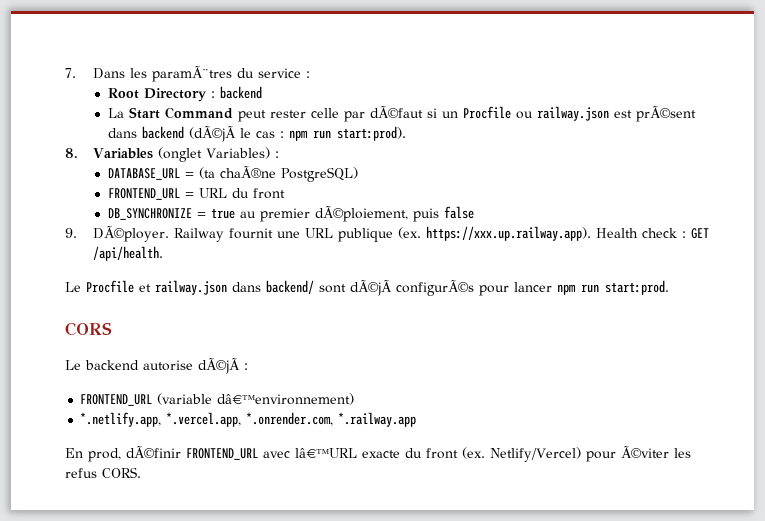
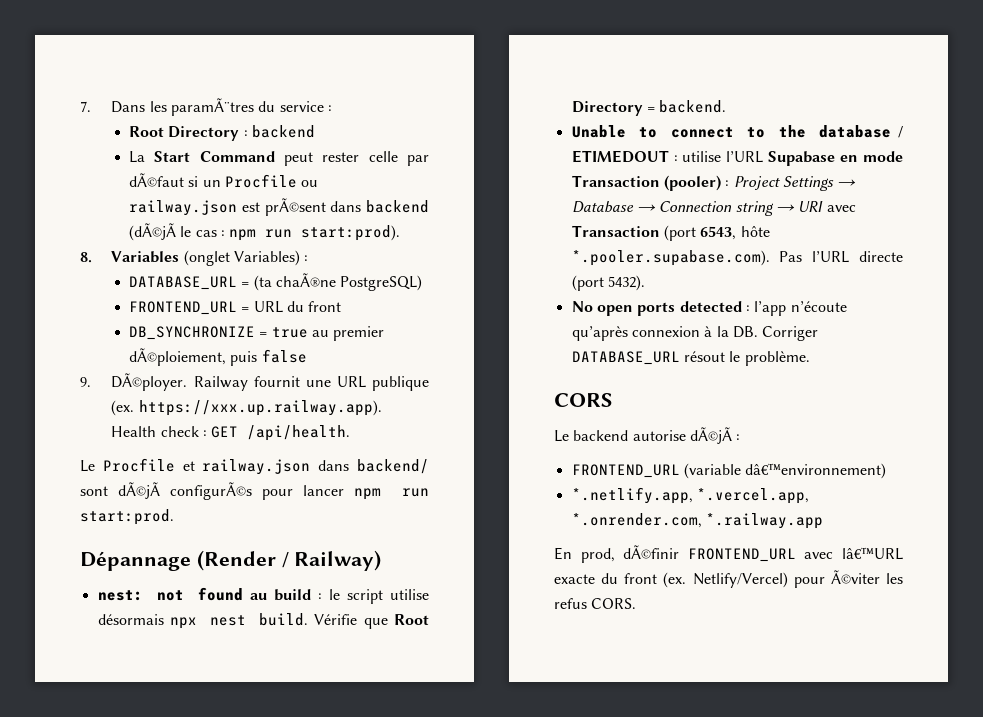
(669, 287) none -> [80,550,382,571] [97,587,429,604] [97,613,429,629] [571,100,727,116] [571,125,903,138] [571,150,903,166] [571,175,857,191] [571,201,856,216] [571,225,770,241] [571,250,903,266] [571,275,645,291] [571,301,847,316] [571,326,819,341] [571,351,810,366] // Dépannage (Render / Railway) // nest: not found au build : le script utilise désormais npx nest build. Vérifie que Root Directory = backend. // Unable to connect to the database / ETIMEDOUT : utilise l’URL Supabase en mode Transaction (pooler) : Project Settings → Database → Connection string → URI avec Transaction (port 6543, hôte *.pooler.supabase.com). Pas l’URL directe (port 5432). // No open ports detected : l’app n’écoute qu’après connexion à la DB. Corriger DATABASE_URL résout le problème.

